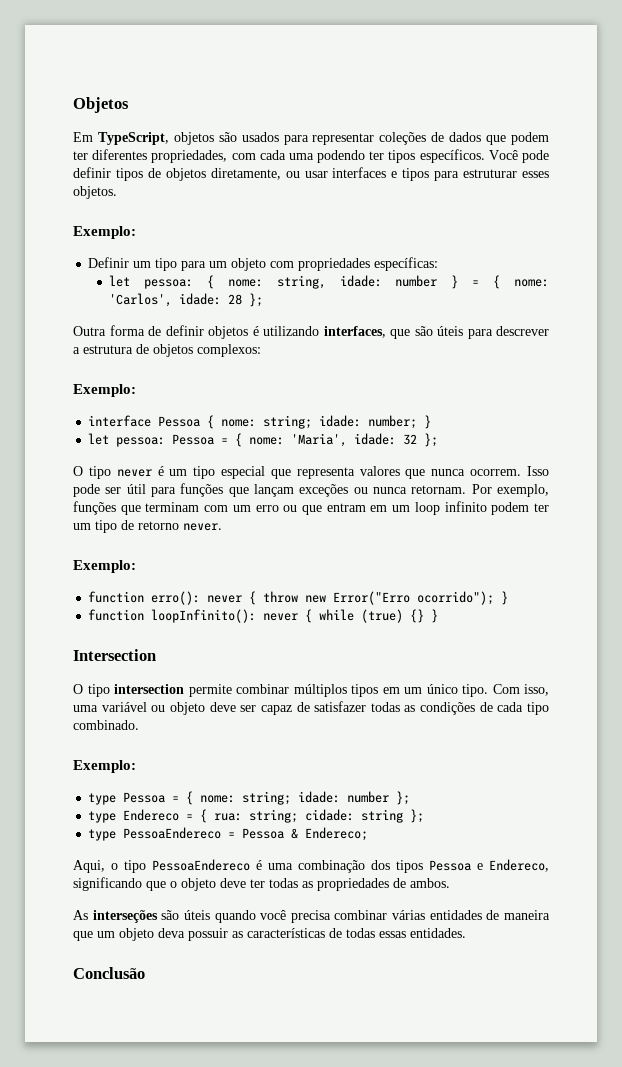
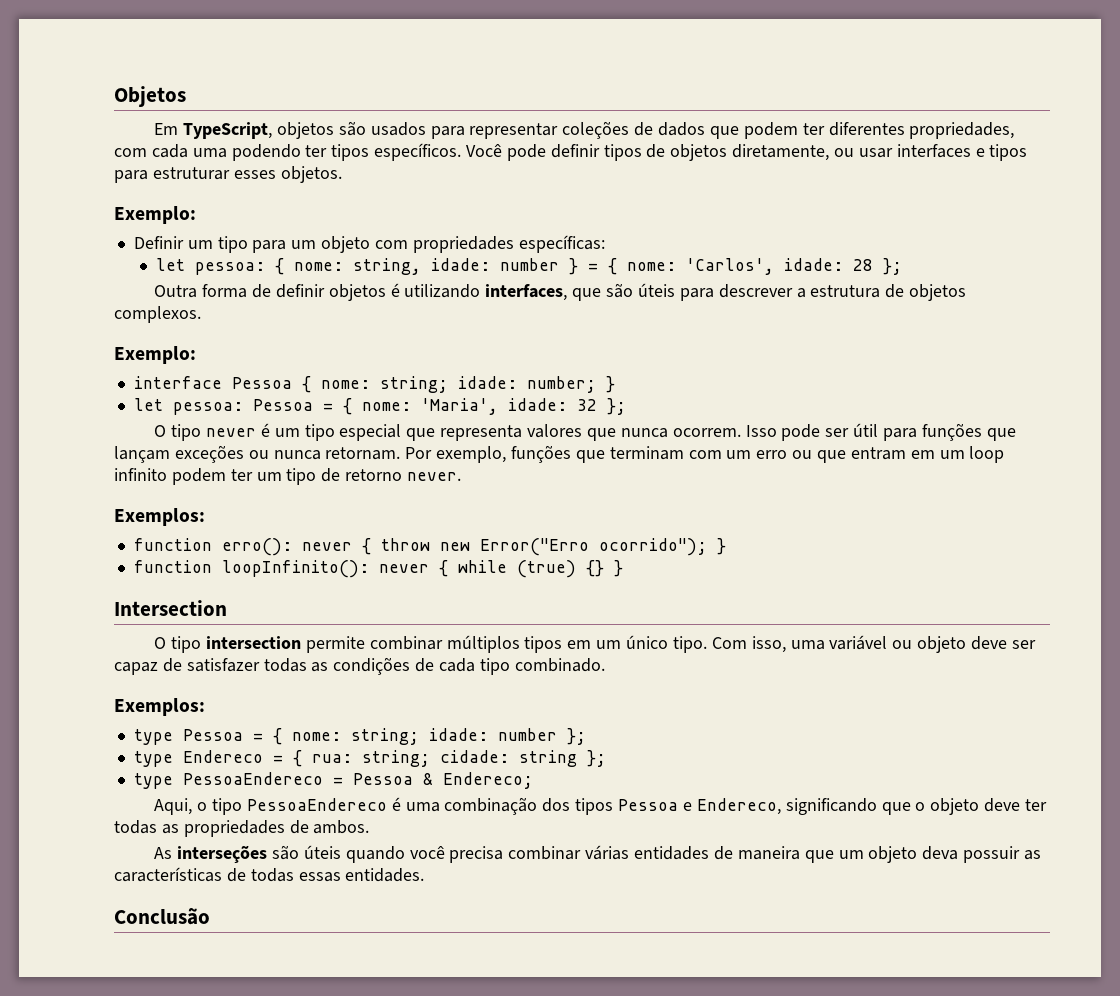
[197,344,261,357] complexos: -> [114,306,201,323] complexos.
[73,560,136,573] Exemplo: -> [114,508,205,526] Exemplos:
[73,760,136,773] Exemplo: -> [114,698,205,716] Exemplos:

